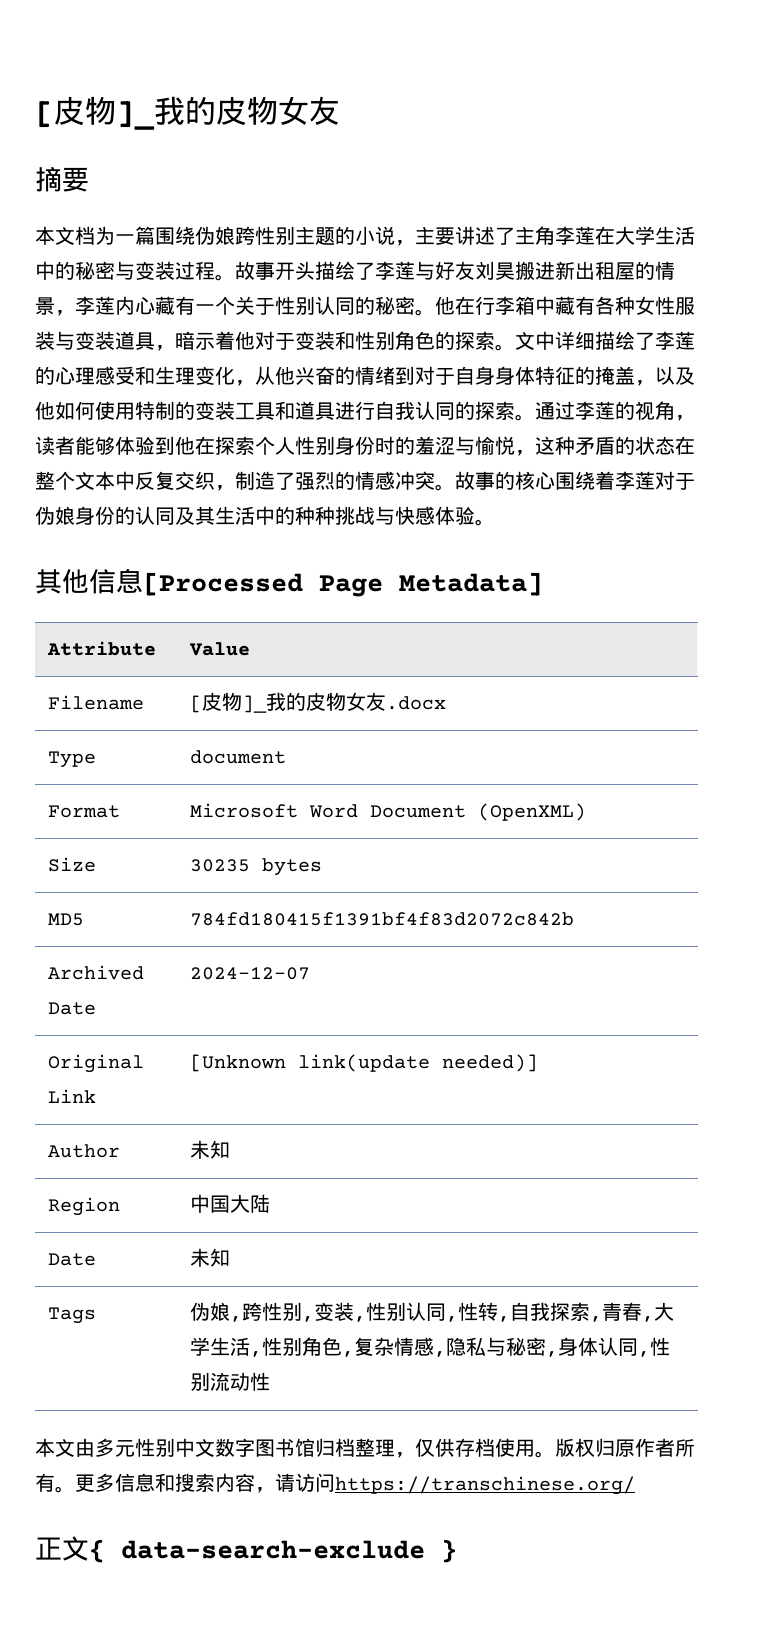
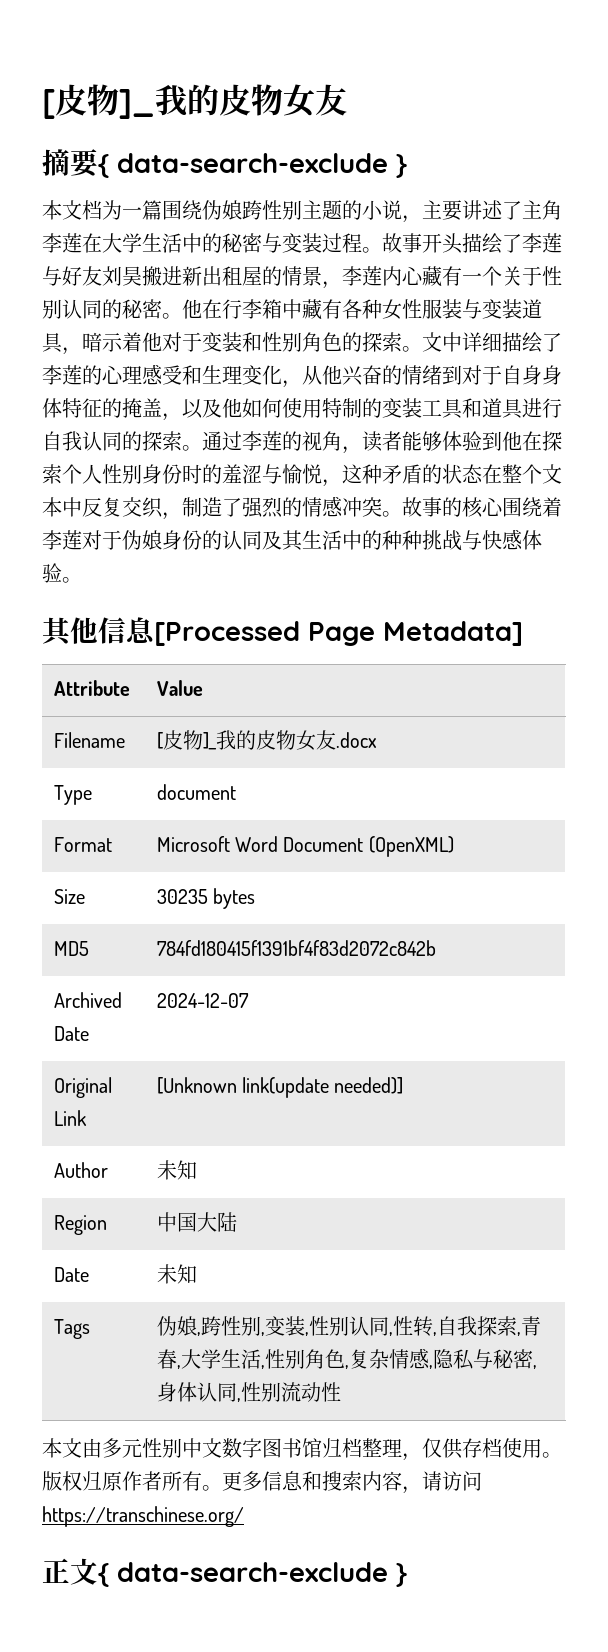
(89, 179) none -> [98,153,407,178] { data-search-exclude }

